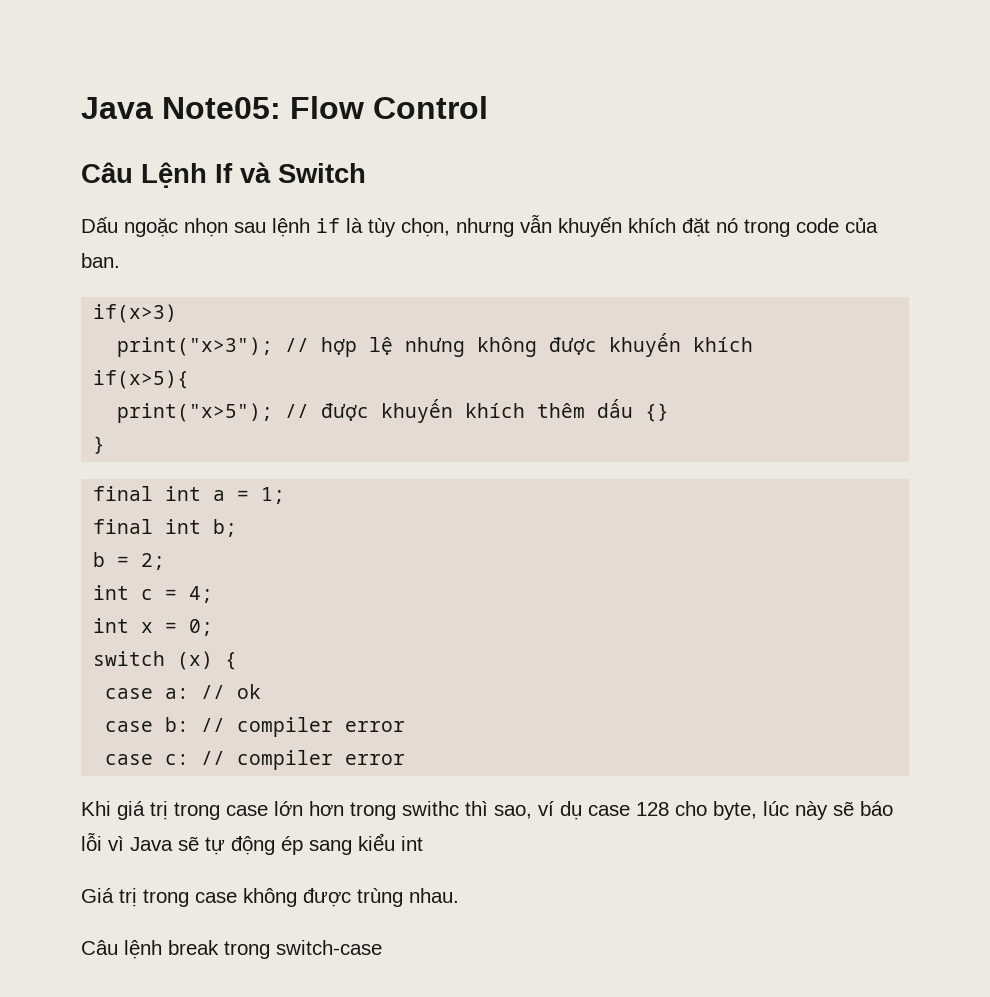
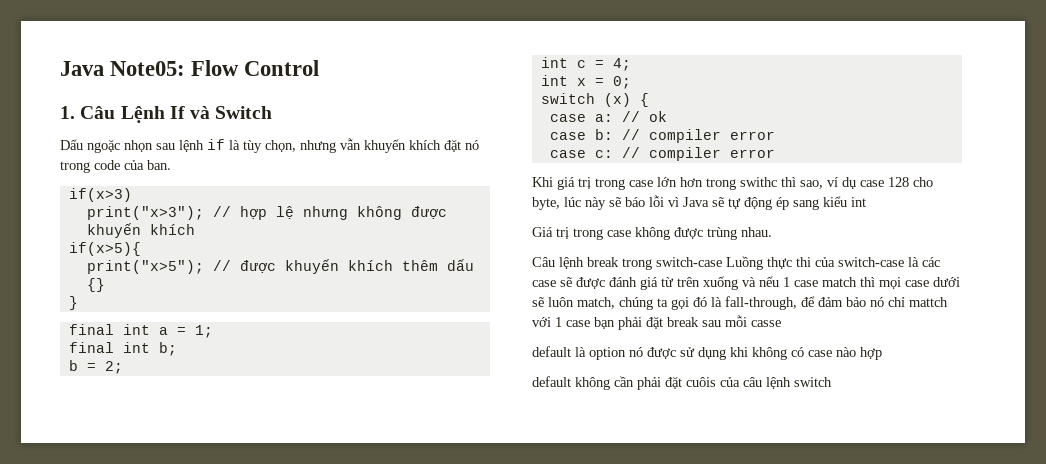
(488, 107) none -> [60,106,75,119] 1.
(382, 947) none -> [726,256,940,270] [532,276,960,290] [532,296,948,310] [532,315,781,330] [532,346,882,360] [532,376,832,390] Luồng thực thi của switch-case là các case sẽ được đánh giá từ trên xuống và nếu 1 case match thì mọi case dưới sẽ luôn match, chúng ta gọi đó là fall-through, để đảm bảo nó chỉ mattch với 1 case bạn phải đặt break sau mỗi casse // default là option nó được sử dụng khi không có case nào hợp // default không cần phải đặt cuôis của câu lệnh switch

